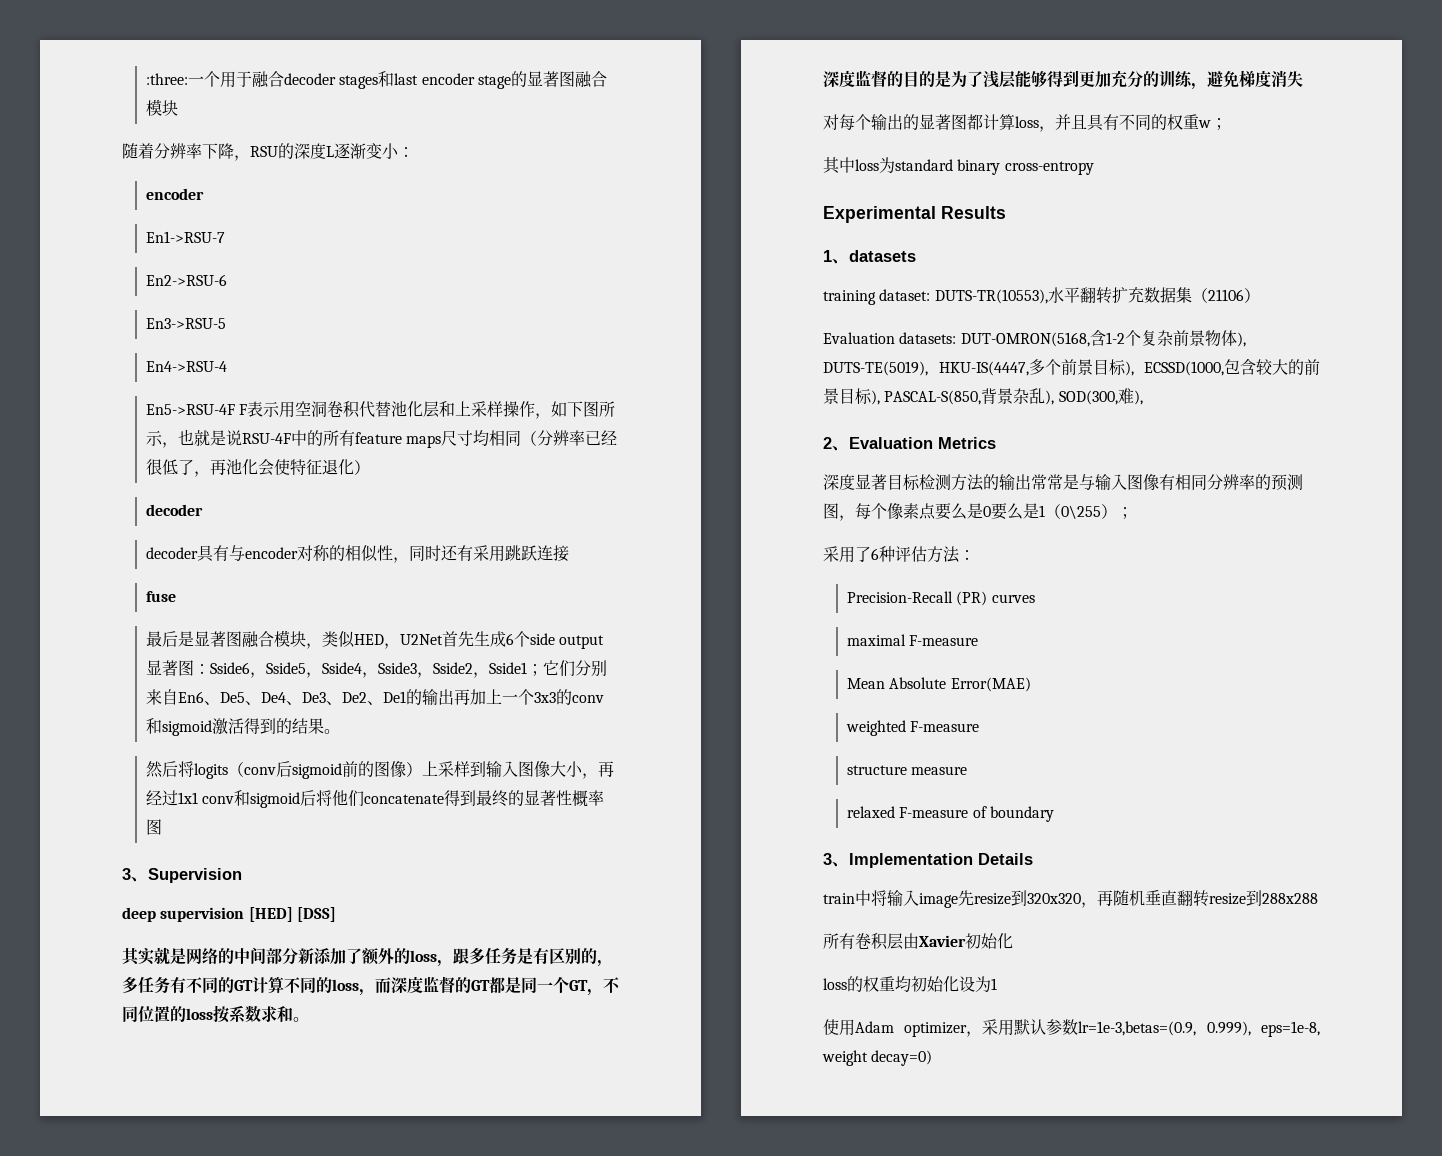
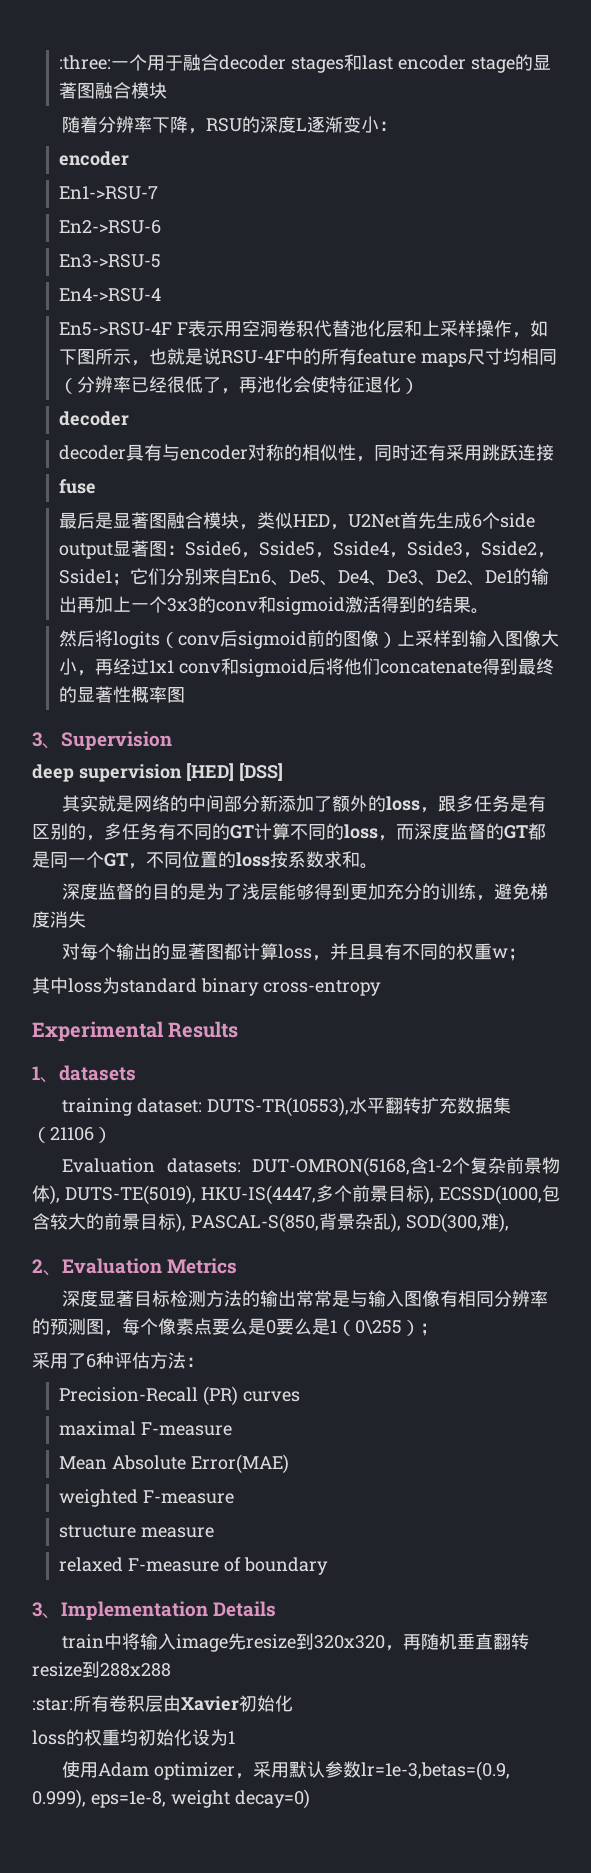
(1318, 898) none -> [32,1698,73,1711] :star:

